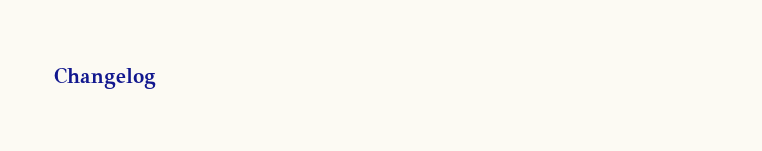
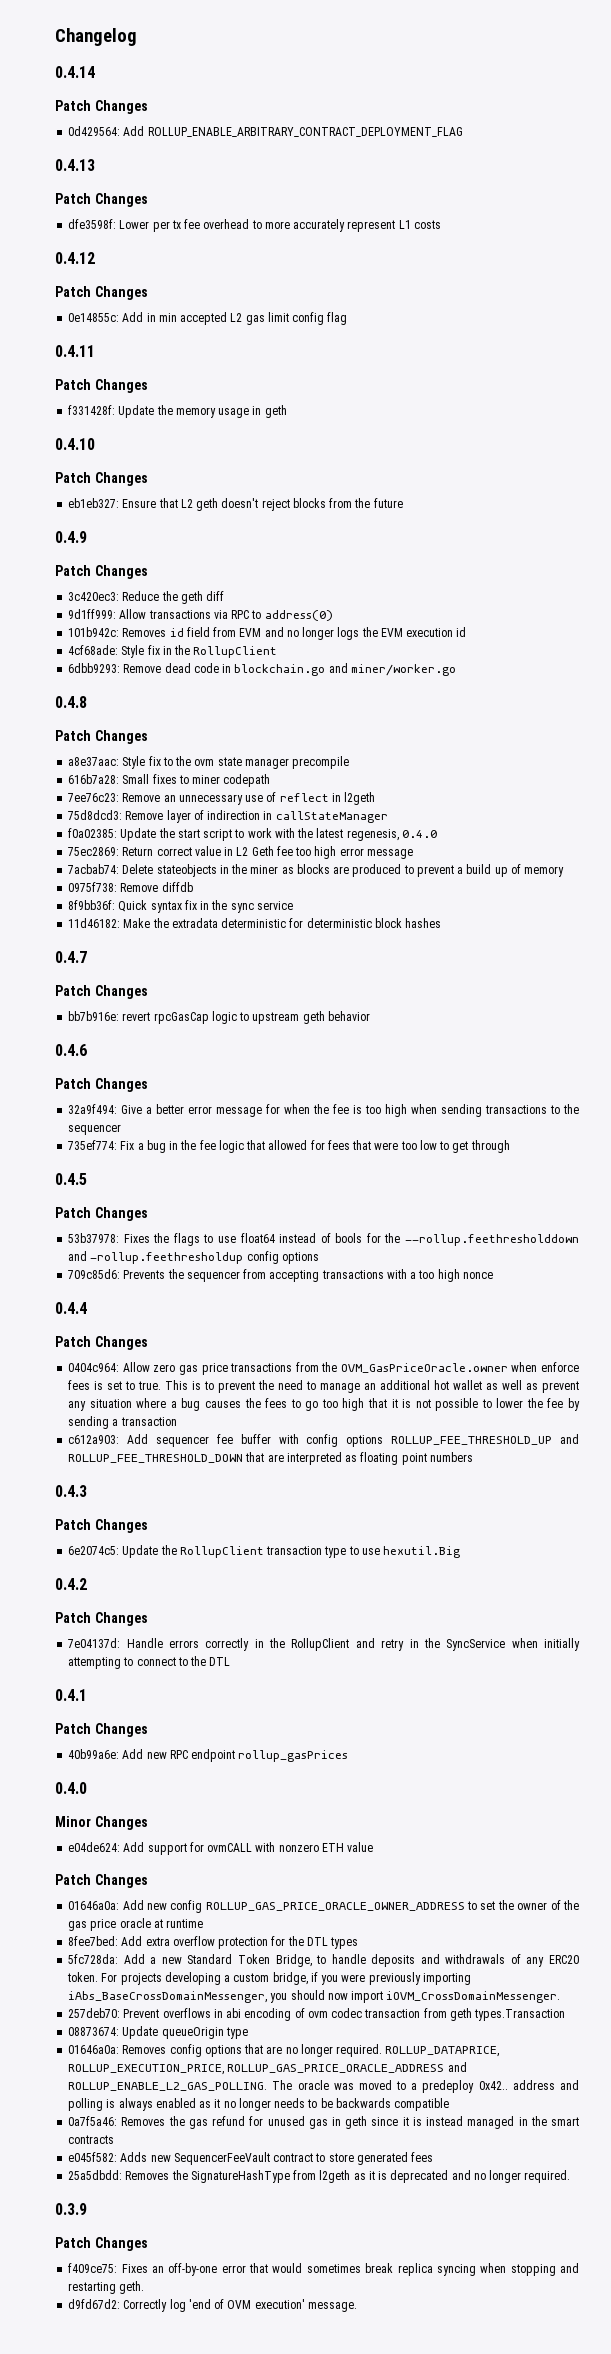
(156, 78) none -> [55,66,95,78] [55,100,148,114] [68,126,463,137] [55,159,95,171] [55,193,148,207] [68,219,441,232] [55,252,95,264] [55,286,148,300] [68,312,348,325] [55,345,95,357] [55,379,148,393] [68,405,287,418] [55,438,95,450] [55,472,148,486] [68,498,403,511] [55,531,87,543] [55,565,148,579] [68,591,225,604] [68,609,333,621] [68,627,467,640] [68,645,278,658] [68,663,456,676] [55,696,87,708] [55,730,148,744] [68,756,350,769] [68,774,271,787] [68,792,376,805] [68,810,388,823] [68,828,437,841] [68,846,413,859] [68,864,565,877] [68,882,193,892] [68,900,293,913] [68,918,442,928] [55,951,87,963] [55,985,148,999] [68,1011,370,1024] [55,1044,87,1056] [55,1078,148,1092] [68,1104,580,1117] [68,1124,122,1135] [68,1140,510,1153] [55,1173,87,1185] [55,1207,148,1221] [68,1233,579,1246] [68,1251,319,1264] [68,1269,493,1282] [55,1302,87,1314] [55,1336,148,1350] [68,1362,579,1375] [68,1380,580,1393] [68,1398,581,1411] [68,1416,177,1429] [68,1434,579,1447] [68,1452,473,1465] [55,1485,87,1497] [55,1519,148,1533] [68,1545,461,1558] [55,1578,87,1590] [55,1612,148,1626] [68,1638,581,1651] [68,1656,231,1669] [55,1689,87,1701] [55,1723,148,1737] [68,1749,349,1762] [55,1782,87,1794] [55,1816,148,1830] [68,1842,374,1855] [55,1874,148,1888] [68,1900,579,1913] [68,1918,204,1931] [68,1936,359,1949] [68,1954,580,1967] [67,1972,471,1985] [68,1990,561,2003] [68,2008,566,2021] [68,2026,248,2039] [68,2044,500,2057] [68,2062,467,2075] [68,2080,579,2093] [68,2098,450,2111] [68,2116,580,2129] [68,2135,115,2144] [68,2152,434,2165] [68,2170,571,2183] [55,2203,87,2215] [55,2237,148,2251] [68,2263,580,2276] [68,2281,145,2294] [68,2299,357,2312] // 0.4.14 // Patch Changes // 0d429564: Add ROLLUP_ENABLE_ARBITRARY_CONTRACT_DEPLOYMENT_FLAG // 0.4.13 // Patch Changes // dfe3598f: Lower per tx fee overhead to more accurately represent L1 costs // 0.4.12 // Patch Changes // 0e14855c: Add in min accepted L2 gas limit config flag // 0.4.11 // Patch Changes // f331428f: Update the memory usage in geth // 0.4.10 // Patch Changes // eb1eb327: Ensure that L2 geth doesn't reject blocks from the future // 0.4.9 // Patch Changes // 3c420ec3: Reduce the geth diff // 9d1ff999: Allow transactions via RPC to address(0) // 101b942c: Removes id field from EVM and no longer logs the EVM execution id // 4cf68ade: Style fix in the RollupClient // 6dbb9293: Remove dead code in blockchain.go and miner/worker.go // 0.4.8 // Patch Changes // a8e37aac: Style fix to the ovm state manager precompile // 616b7a28: Small fixes to miner codepath // 7ee76c23: Remove an unnecessary use of reflect in l2geth // 75d8dcd3: Remove layer of indirection in callStateManager // f0a02385: Update the start script to work with the latest regenesis, 0.4.0 // 75ec2869: Return correct value in L2 Geth fee too high error message // 7acbab74: Delete stateobjects in the miner as blocks are produced to prevent a build up of memory // 0975f738: Remove diffdb // 8f9bb36f: Quick syntax fix in the sync service // 11d46182: Make the extradata deterministic for deterministic block hashes // 0.4.7 // Patch Changes // bb7b916e: revert rpcGasCap logic to upstream geth behavior // 0.4.6 // Patch Changes // 32a9f494: Give a better error message for when the fee is too high when sending transactions to the sequencer // 735ef774: Fix a bug in the fee logic that allowed for fees that were too low to get through // 0.4.5 // Patch Changes // 53b37978: Fixes the flags to use float64 instead of bools for the --rollup.feethresholddown and -rollup.feethresholdup config options // 709c85d6: Prevents the sequencer from accepting transactions with a too high nonce // 0.4.4 // Patch Changes // 0404c964: Allow zero gas price transactions from the OVM_GasPriceOracle.owner when enforce fees is set to true. This is to prevent the need to manage an additional hot wallet as well as prevent any situation where a bug causes the fees to go too high that it is not possible to lower the fee by sending a transaction // c612a903: Add sequencer fee buffer with config options ROLLUP_FEE_THRESHOLD_UP and ROLLUP_FEE_THRESHOLD_DOWN that are interpreted as floating point numbers // 0.4.3 // Patch Changes // 6e2074c5: Update the RollupClient transaction type to use hexutil.Big // 0.4.2 // Patch Changes // 7e04137d: Handle errors correctly in the RollupClient and retry in the SyncService when initially attempting to connect to the DTL // 0.4.1 // Patch Changes // 40b99a6e: Add new RPC endpoint rollup_gasPrices // 0.4.0 // Minor Changes // e04de624: Add support for ovmCALL with nonzero ETH value // Patch Changes // 01646a0a: Add new config ROLLUP_GAS_PRICE_ORACLE_OWNER_ADDRESS to set the owner of the gas price oracle at runtime // 8fee7bed: Add extra overflow protection for the DTL types // 5fc728da: Add a new Standard Token Bridge, to handle deposits and withdrawals of any ERC20 token. For projects developing a custom bridge, if you were previously importing iAbs_BaseCrossDomainMessenger, you should now import iOVM_CrossDomainMessenger. // 257deb70: Prevent overflows in abi encoding of ovm codec transaction from geth types.Transaction // 08873674: Update queueOrigin type // 01646a0a: Removes config options that are no longer required. ROLLUP_DATAPRICE, ROLLUP_EXECUTION_PRICE, ROLLUP_GAS_PRICE_ORACLE_ADDRESS and ROLLUP_ENABLE_L2_GAS_POLLING. The oracle was moved to a predeploy 0x42.. address and polling is always enabled as it no longer needs to be backwards compatible // 0a7f5a46: Removes the gas refund for unused gas in geth since it is instead managed in the smart contracts // e045f582: Adds new SequencerFeeVault contract to store generated fees // 25a5dbdd: Removes the SignatureHashType from l2geth as it is deprecated and no longer required. // 0.3.9 // Patch Changes // f409ce75: Fixes an off-by-one error that would sometimes break replica syncing when stopping and restarting geth. // d9fd67d2: Correctly log 'end of OVM execution' message.

